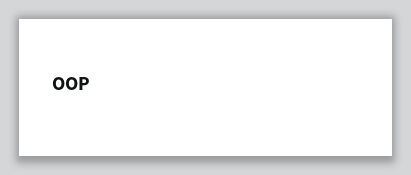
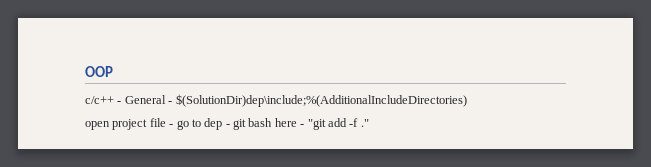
(90, 83) none -> [85,94,467,107] [85,118,369,130] // c/c++ - General - $(SolutionDir)dep\include;%(AdditionalIncludeDirectories) // open project file - go to dep - git bash here - "git add -f ."

